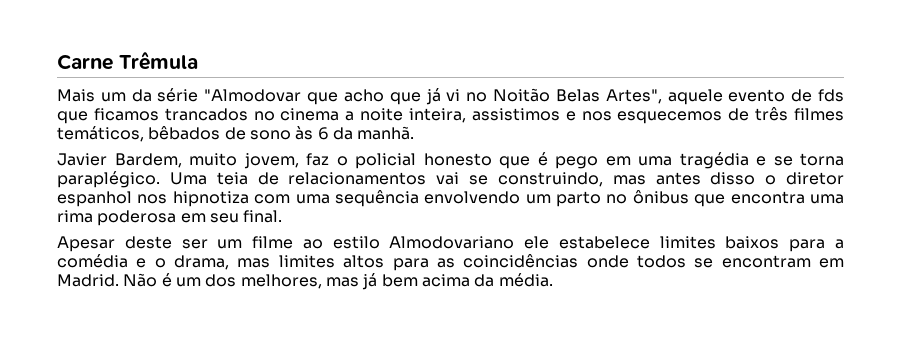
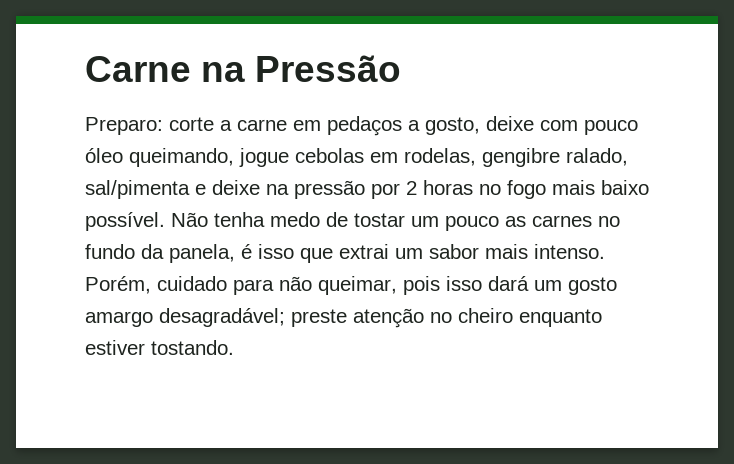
[119,52,198,70] [57,88,845,105] [57,107,844,124] [57,126,415,142] [57,152,844,169] [57,171,845,188] [57,190,844,207] [57,210,283,226] [57,236,844,252] [57,254,845,271] [57,273,553,290] Trêmula // Mais um da série "Almodovar que acho que já vi no Noitão Belas Artes", aquele evento de fds que ficamos trancados no cinema a noite inteira, assistimos e nos esquecemos de três filmes temáticos, bêbados de sono às 6 da manhã. // Javier Bardem, muito jovem, faz o policial honesto que é pego em uma tragédia e se torna paraplégico. Uma teia de relacionamentos vai se construindo, mas antes disso o diretor espanhol nos hipnotiza com uma sequência envolvendo um parto no ônibus que encontra uma rima poderosa em seu final. // Apesar deste ser um filme ao estilo Almodovariano ele estabelece limites baixos para a comédia e o drama, mas limites altos para as coincidências onde todos se encontram em Madrid. Não é um dos melhores, mas já bem acima da média. -> [201,55,401,82] [85,116,638,136] [85,148,628,167] [85,180,649,199] [85,212,620,231] [85,244,605,263] [85,276,617,295] [85,308,602,328] [85,340,234,355] na Pressão // Preparo: corte a carne em pedaços a gosto, deixe com pouco óleo queimando, jogue cebolas em rodelas, gengibre ralado, sal/pimenta e deixe na pressão por 2 horas no fogo mais baixo possível. Não tenha medo de tostar um pouco as carnes no fundo da panela, é isso que extrai um sabor mais intenso. Porém, cuidado para não queimar, pois isso dará um gosto amargo desagradável; preste atenção no cheiro enquanto estiver tostando.

